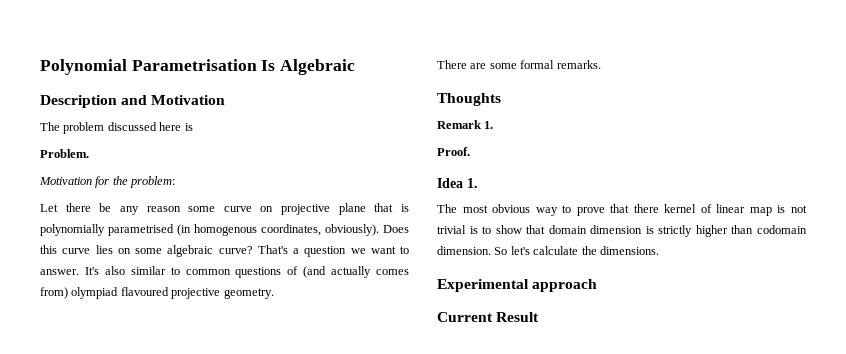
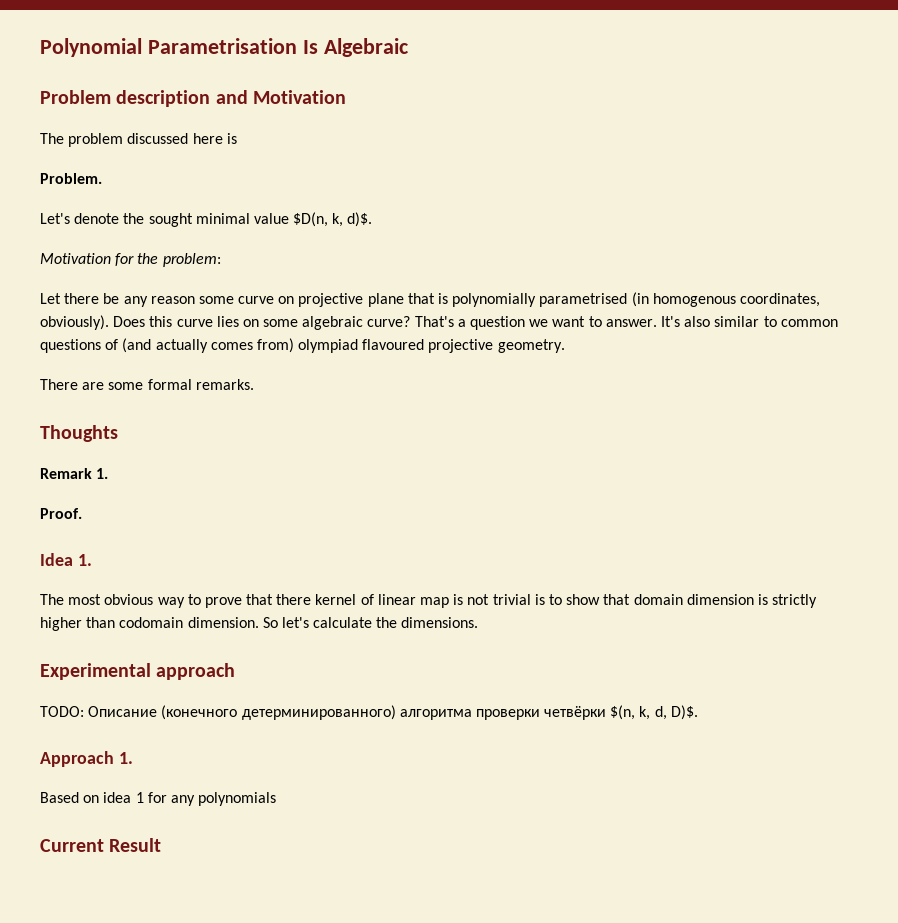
[40,95,117,108] Description -> [40,90,211,107] Problem description
(89, 153) none -> [40,212,373,227] // Let's denote the sought minimal value $D(n, k, d)$.
(598, 285) none -> [40,705,698,720] [40,751,133,767] [40,792,277,806] // TODO: Описание (конечного детерминированного) алгоритма проверки четвёрки $(n, k, d, D)$. // Approach 1. // Based on idea 1 for any polynomials

